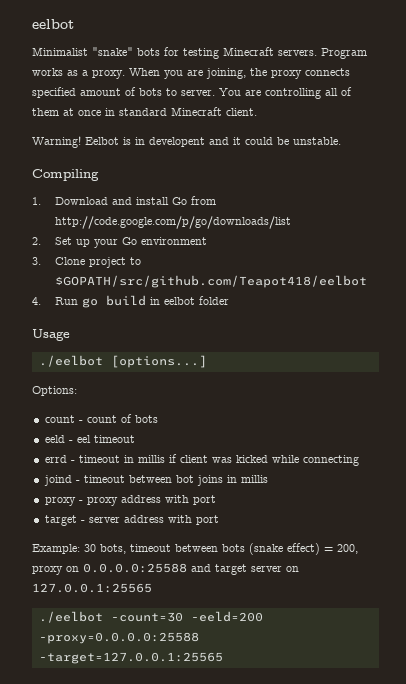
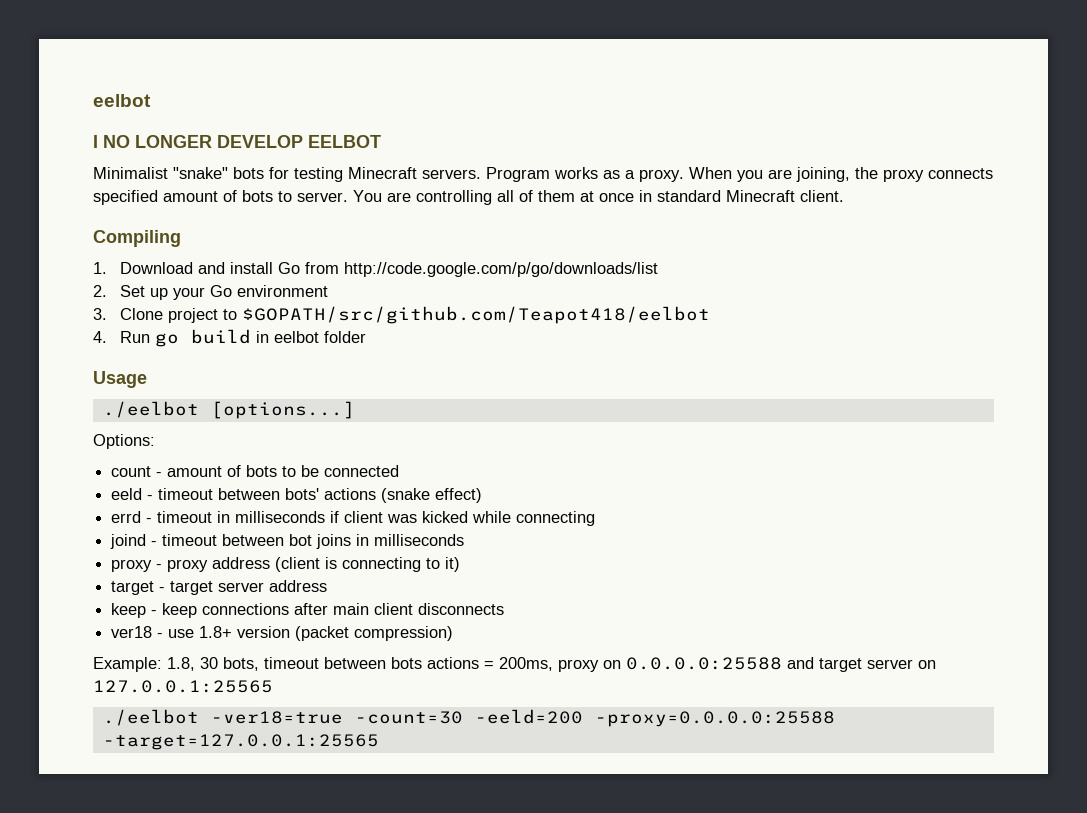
[32,19,74,29] eelbot -> [93,94,151,107] [93,135,381,148] eelbot // I NO LONGER DEVELOP EELBOT
[32,136,341,148] // Warning! Eelbot is in developent and it could be unstable. -> (844, 196) none
[86,414,158,423] count of bots -> [167,465,400,477] amount of bots to be connected
[76,435,135,443] eel timeout -> [158,488,483,503] timeout between bots' actions (snake effect)
[137,455,165,463] millis -> [235,511,326,523] milliseconds
[240,475,268,483] millis -> [374,534,465,546] milliseconds
[164,495,216,505] with port -> [275,557,461,572] (client is connecting to it)
(85, 521) none -> [170,581,214,595] target
[167,515,219,525] with port -> [111,603,505,618] [111,626,454,641] // keep - keep connections after main client disconnects // ver18 - use 1.8+ version (packet compression)
(80, 549) none -> [167,657,195,671] 1.8,
[249,543,358,555] (snake effect) = 200, -> [427,657,553,671] actions = 200ms,
(103, 617) none -> [210,711,343,724] -ver18=true

